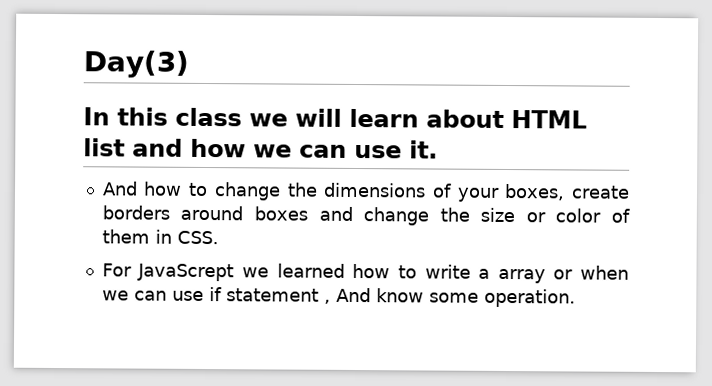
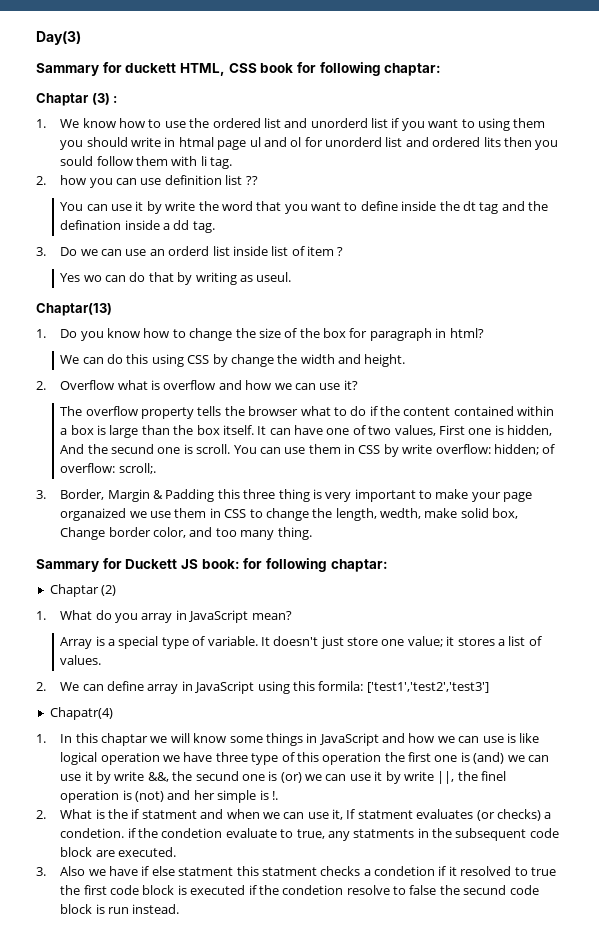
[83,107,587,129] [83,138,438,159] [101,181,630,202] [101,205,630,226] [101,229,219,245] [101,263,629,284] [101,287,576,308] In this class we will learn about HTML list and how we can use it. // And how to change the dimensions of your boxes, create borders around boxes and change the size or color of them in CSS. // For JavaScrept we learned how to write a array or when we can use if statement , And know some operation. -> [36,62,442,76] [36,93,118,106] [36,118,546,131] [60,137,559,150] [60,156,233,169] [36,175,258,188] [60,201,549,214] [60,220,215,233] [36,246,344,256] [60,272,292,285] [36,303,112,316] [36,328,484,341] [60,354,406,367] [36,380,358,390] [60,406,555,419] [60,425,553,438] [60,444,556,457] [60,463,156,474] [36,489,533,502] [60,508,519,521] [60,527,312,540] [36,558,388,572] [49,584,117,597] [36,610,292,623] [60,636,542,649] [60,655,102,665] [36,681,489,694] [49,707,113,720] [36,733,540,746] [60,752,549,765] [60,771,507,784] [60,790,278,803] [36,809,552,821] [60,828,559,841] [60,847,177,857] [36,866,556,876] [60,885,539,895] [60,904,180,914] Sammary for duckett HTML, CSS book for following chaptar: // Chaptar (3) : // 1. We know how to use the ordered list and unorderd list if you want to using them you should write in htmal page ul and ol for unorderd list and ordered lits then you sould follow them with li tag. // 2. how you can use definition list ?? // You can use it by write the word that you want to define inside the dt tag and the defination inside a dd tag. // 3. Do we can use an orderd list inside list of item ? // Yes wo can do that by writing as useul. // Chaptar(13) // 1. Do you know how to change the size of the box for paragraph in html? // We can do this using CSS by change the width and height. // 2. Overflow what is overflow and how we can use it? // The overflow property tells the browser what to do if the content contained within a box is large than the box itself. It can have one of two values, First one is hidden, And the secund one is scroll. You can use them in CSS by write overflow: hidden; of overflow: scroll;. // 3. Border, Margin & Padding this three thing is very important to make your page organaized we use them in CSS to change the length, wedth, make solid box, Change border color, and too many thing. // Sammary for Duckett JS book: for following chaptar: // Chaptar (2) // 1. What do you array in JavaScript mean? // Array is a special type of variable. It doesn't just store one value; it stores a list of values. // 2. We can define array in JavaScript using this formila: ['test1','test2','test3'] // Chapatr(4) // 1. In this chaptar we will know some things in JavaScript and how we can use is like logical operation we have three type of this operation the first one is (and) we can use it by write &&, the secund one is (or) we can use it by write ||, the finel operation is (not) and her simple is !. // 2. What is the if statment and when we can use it, If statment evaluates (or checks) a condetion. if the condetion evaluate to true, any statments in the subsequent code block are executed. // 3. Also we have if else statment this statment checks a condetion if it resolved to true the first code block is executed if the condetion resolve to false the secund code block is run instead.

